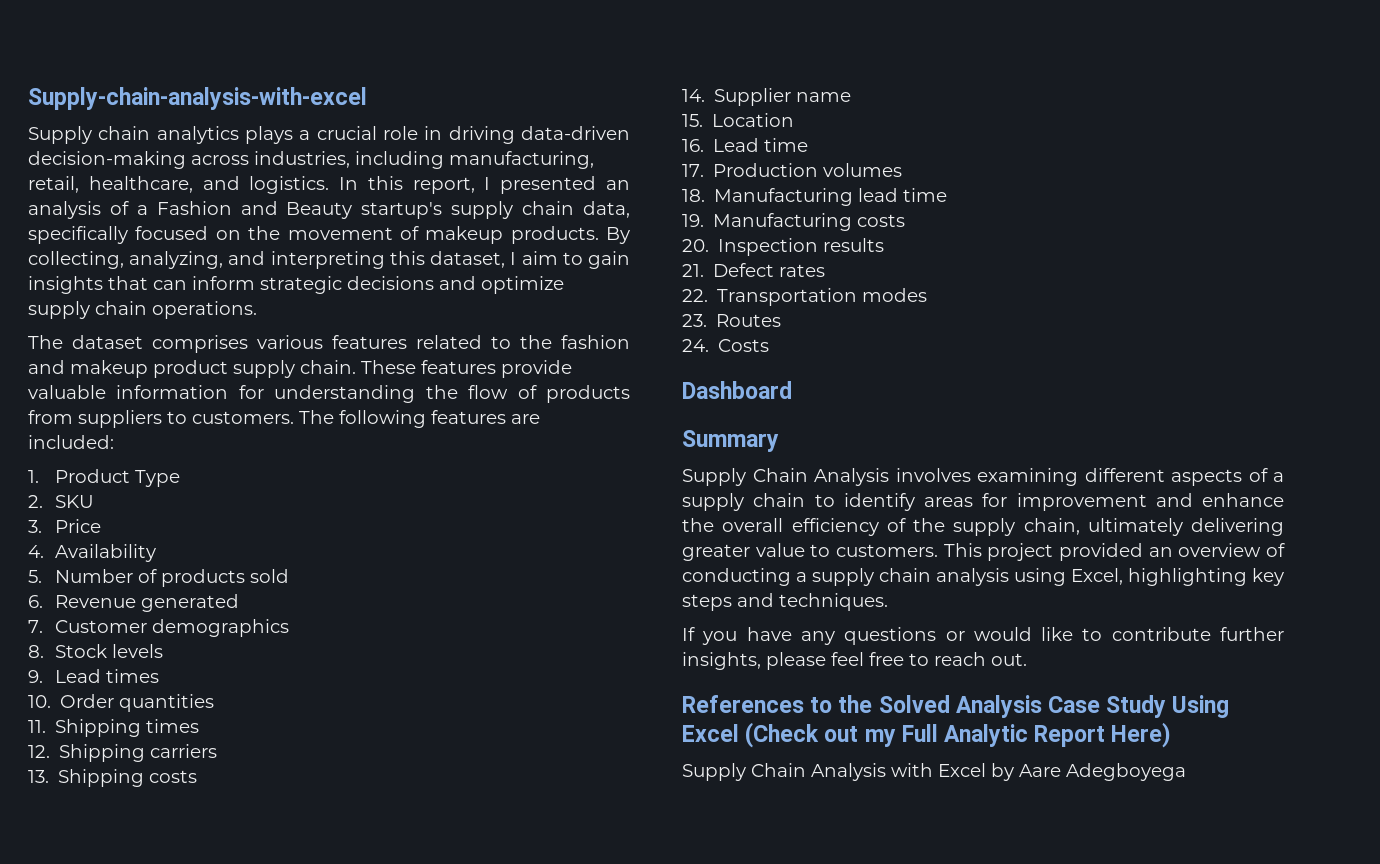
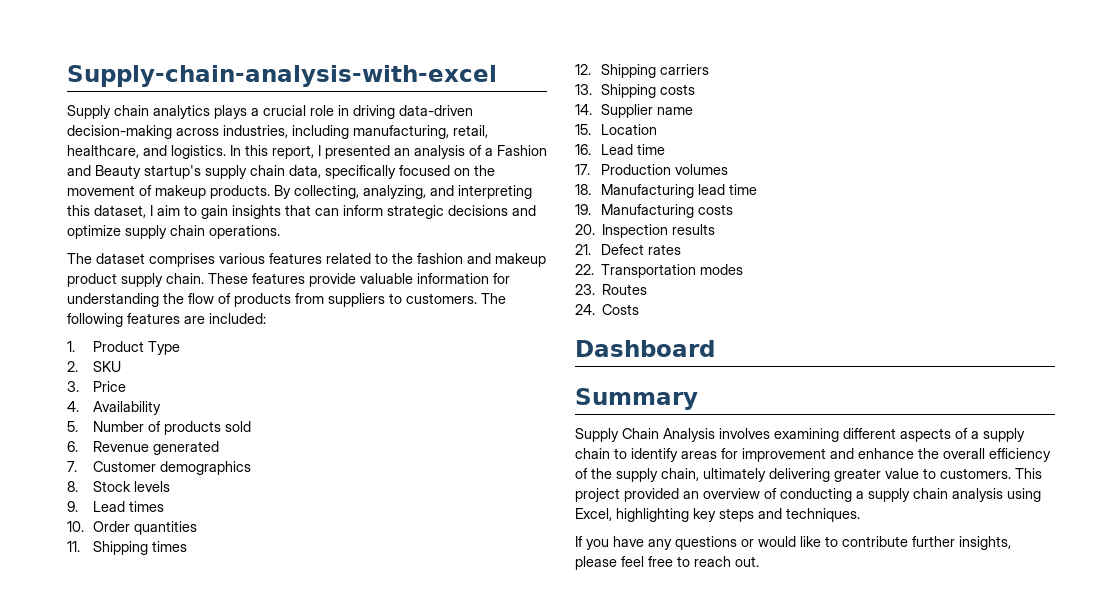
[682,695,1230,718] [682,722,1172,748] [682,763,1186,781] // References to the Solved Analysis Case Study Using Excel (Check out my Full Analytic Report Here) // Supply Chain Analysis with Excel by Aare Adegboyega -> (759, 561) none

